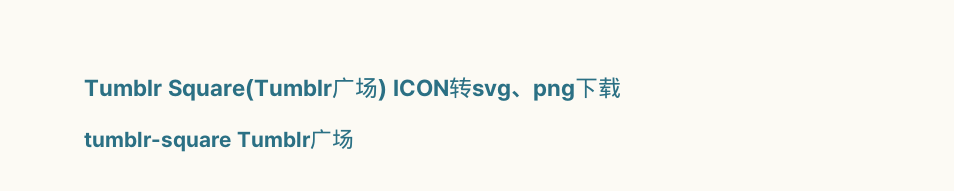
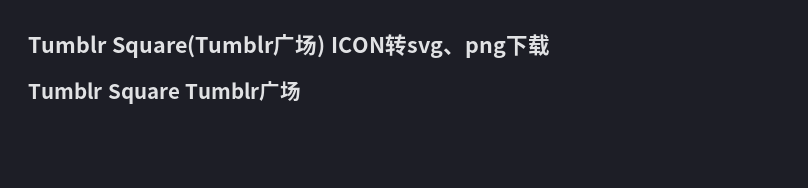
[84,131,231,152] tumblr-square -> [28,82,180,104] Tumblr Square

